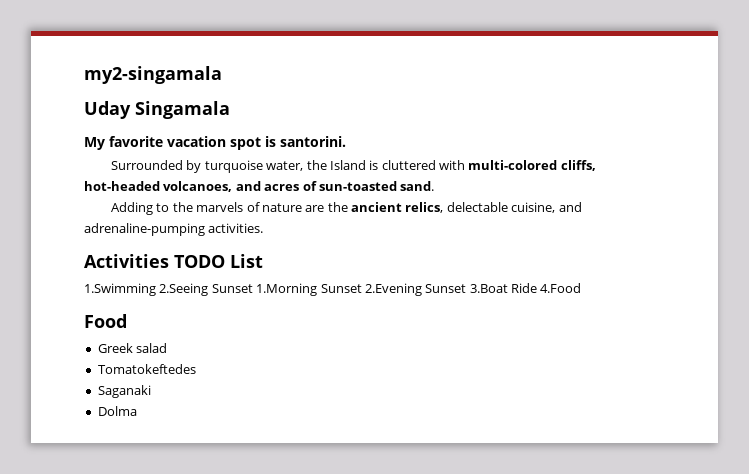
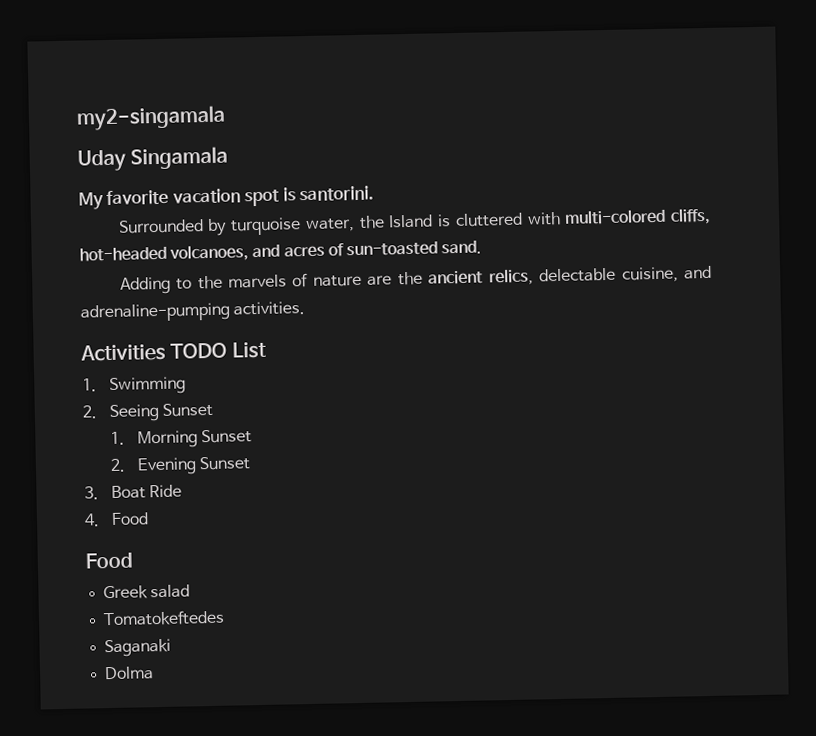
[84,283,508,296] 1.Swimming 2.Seeing Sunset 1.Morning Sunset 2.Evening Sunset 3.Boat -> [82,376,186,396] [82,402,214,423] [109,429,252,449] [109,456,250,476] [84,485,146,500] 1. Swimming // 2. Seeing Sunset // 1. Morning Sunset // 2. Evening Sunset // 3. Boat
[540,283,582,293] 4.Food -> [84,512,149,527] // 4. Food

